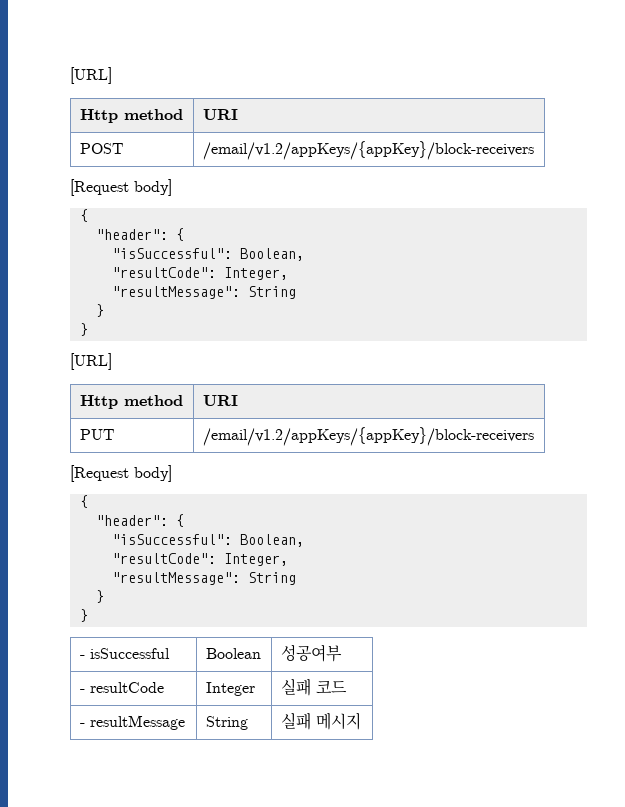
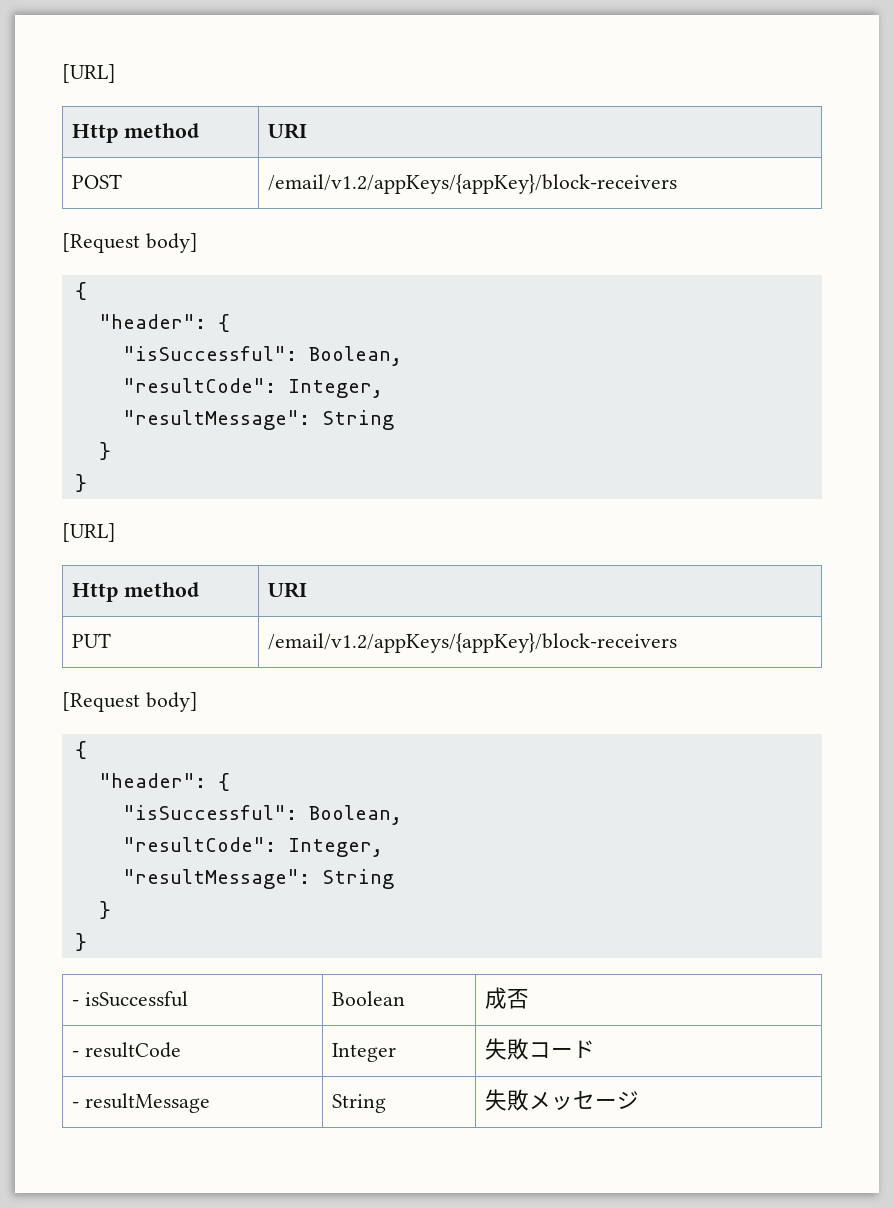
[280,644,342,662] 성공여부 -> [485,987,530,1009] 成否
[280,678,347,696] 실패 코드 -> [485,1038,596,1060] 失敗コード
[280,712,361,730] 실패 메시지 -> [485,1089,640,1111] 失敗メッセージ

